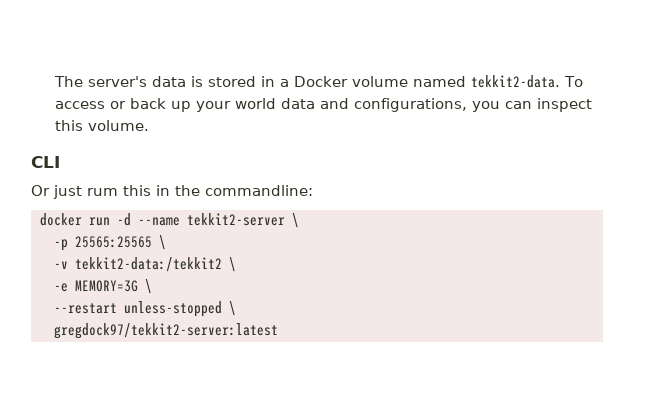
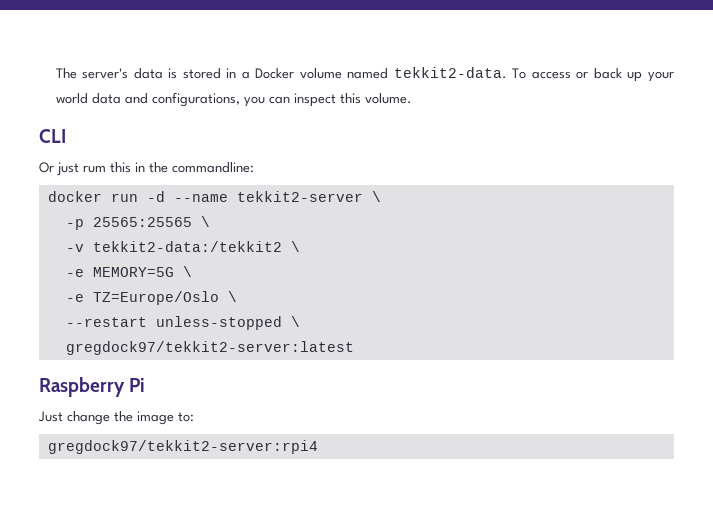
[74,280,138,292] MEMORY=3G -> [92,266,192,277] [65,291,219,305] MEMORY=5G \ // -e TZ=Europe/Oslo
(278, 331) none -> [39,377,146,397] [38,411,194,425] [47,440,318,454] // Raspberry Pi // Just change the image to: // gregdock97/tekkit2-server:rpi4

